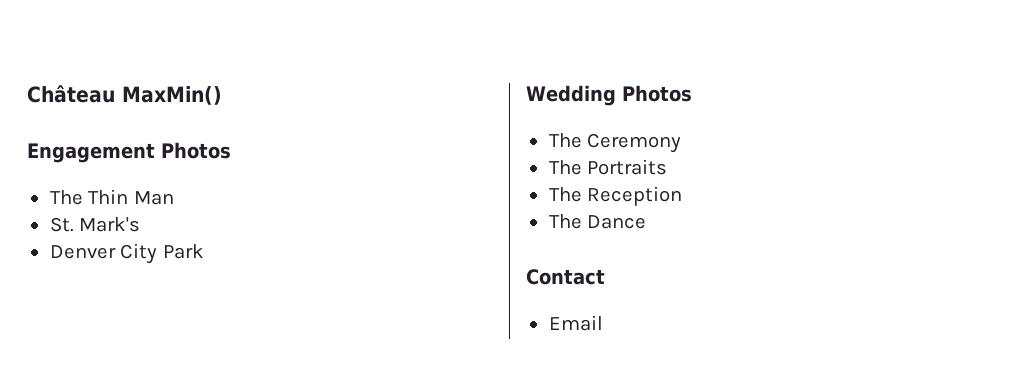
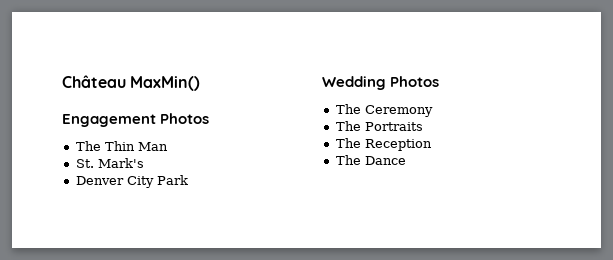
[526,269,605,285] [548,315,603,331] // Contact // Email -> (406, 160) none

